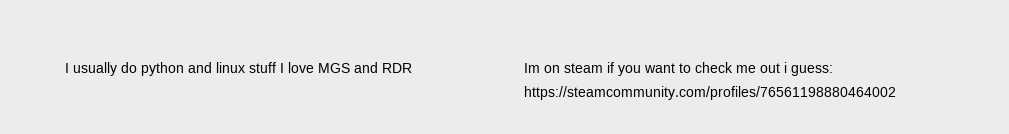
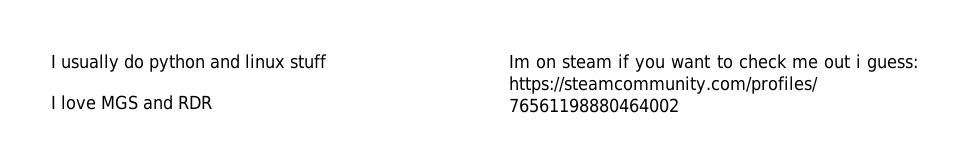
(276, 67) none -> (327, 61) //

